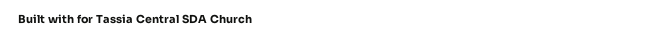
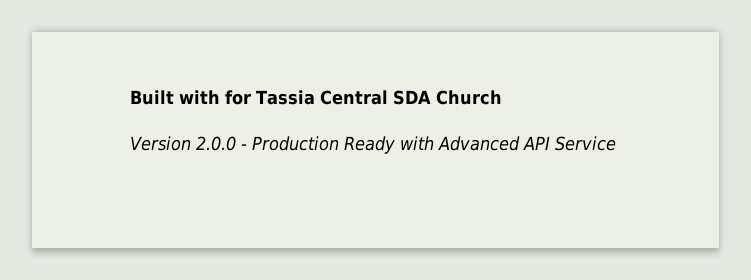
(252, 19) none -> [130,136,616,154] // Version 2.0.0 - Production Ready with Advanced API Service

